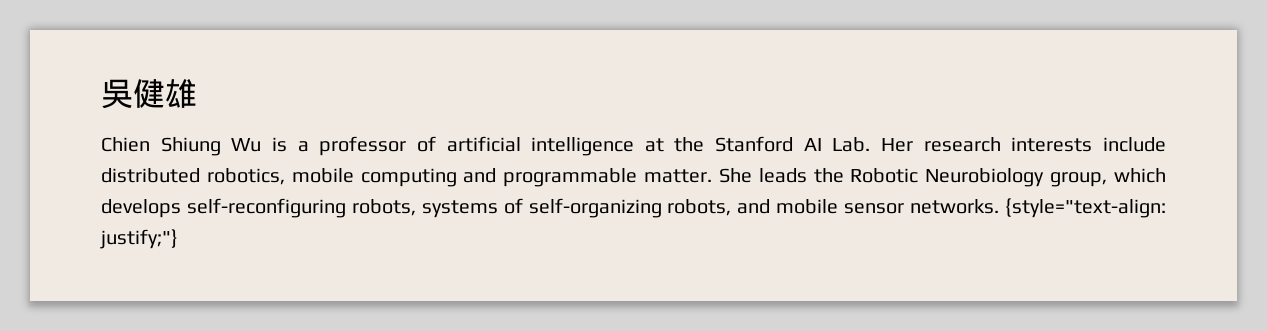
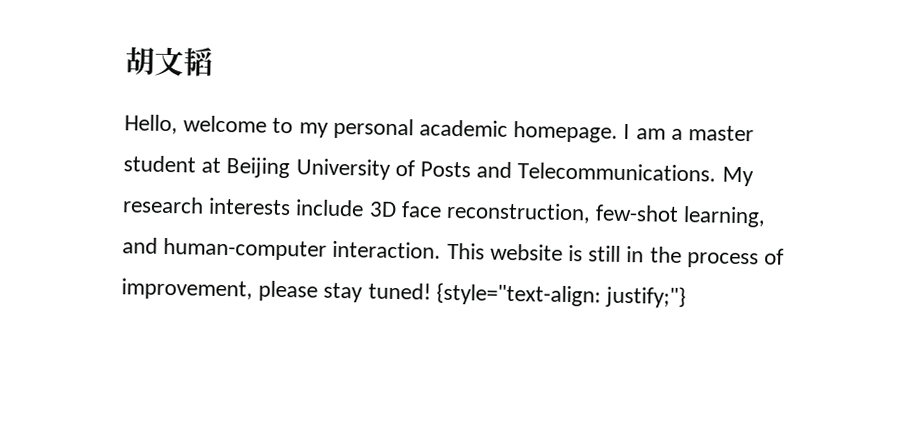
[101,79,197,109] [101,136,1166,156] [101,168,1166,187] [101,198,1000,218] 吳健雄 // Chien Shiung Wu is a professor of artificial intelligence at the Stanford AI Lab. Her research interests include distributed robotics, mobile computing and programmable matter. She leads the Robotic Neurobiology group, which develops self-reconfiguring robots, systems of self-organizing robots, and mobile sensor networks. -> [125,46,213,77] [124,114,755,143] [123,155,754,187] [122,196,767,228] [122,237,785,269] [121,278,431,303] 胡文韬 // Hello, welcome to my personal academic homepage. I am a master student at Beijing University of Posts and Telecommunications. My research interests include 3D face reconstruction, few-shot learning, and human-computer interaction. This website is still in the process of improvement, please stay tuned!

